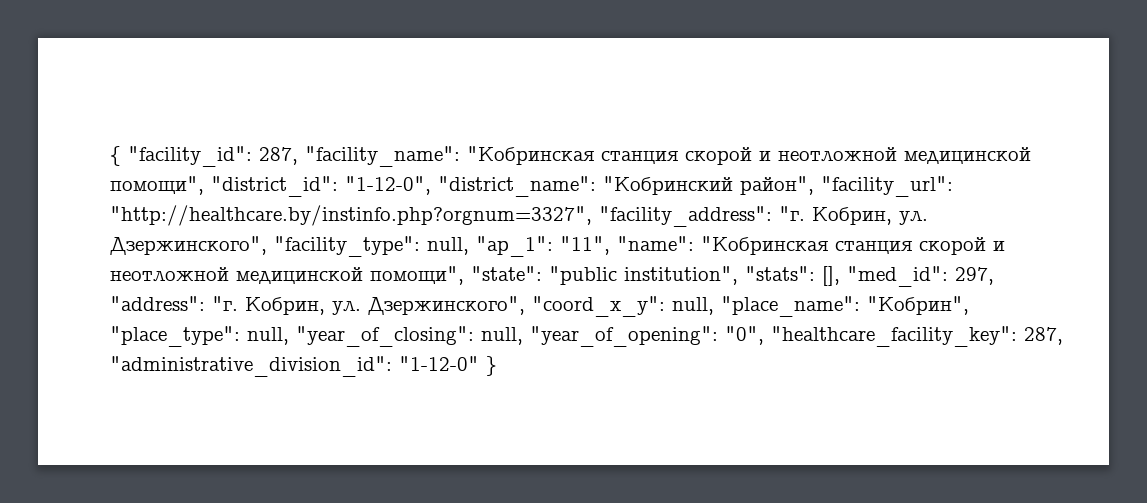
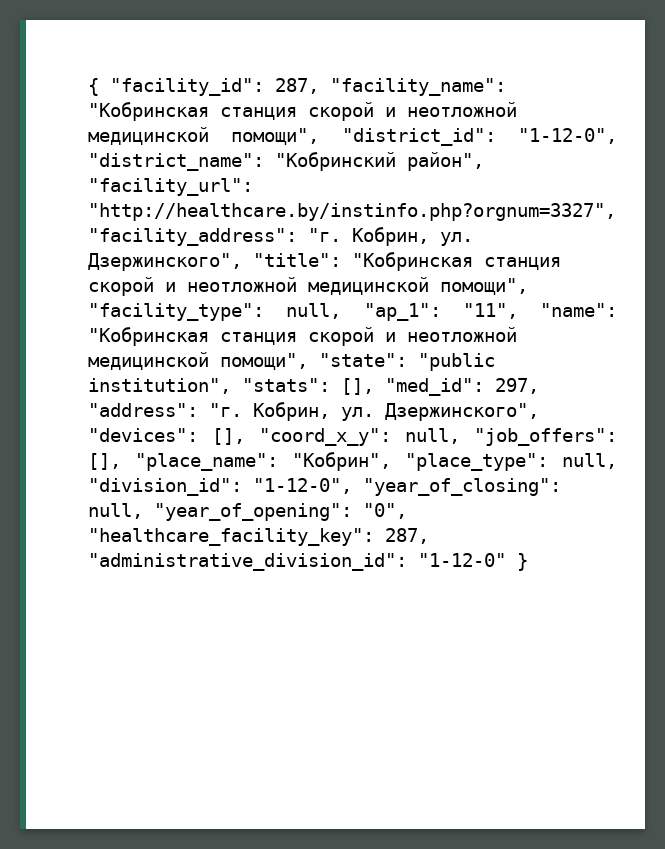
(267, 245) none -> [253,252,561,271] [88,277,528,296] "title": "Кобринская станция скорой и неотложной медицинской помощи",
[532,296,714,317] "coord_x_y": null, -> [88,428,617,446] [88,453,121,470] "devices": [], "coord_x_y": null, "job_offers": [],
(289, 336) none -> [88,478,352,496] "division_id": "1-12-0",

